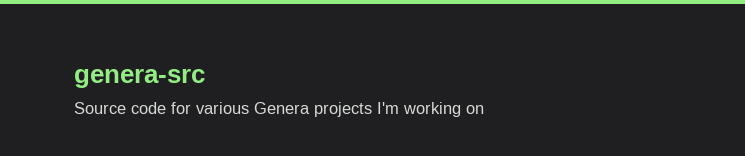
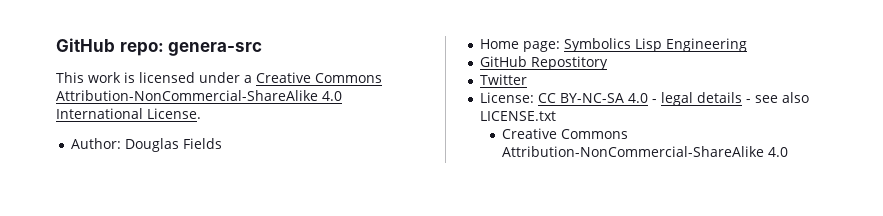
(74, 78) none -> [56,38,164,56] GitHub repo:
[74,102,484,117] Source code for various Genera projects I'm working on -> [56,72,382,83] [56,90,342,101] [56,108,201,119] [71,138,223,152] [480,38,748,52] [480,56,609,70] [480,74,528,85] [480,92,810,106] [480,111,557,121] [502,128,629,139] [502,146,789,157] This work is licensed under a Creative Commons Attribution-NonCommercial-ShareAlike 4.0 International License. // Author: Douglas Fields // Home page: Symbolics Lisp Engineering // GitHub Repostitory // Twitter // License: CC BY-NC-SA 4.0 - legal details - see also LICENSE.txt // Creative Commons Attribution-NonCommercial-ShareAlike 4.0

